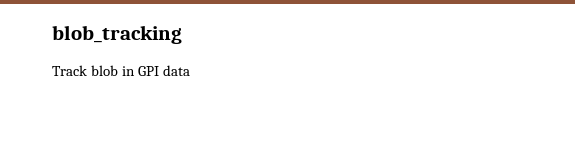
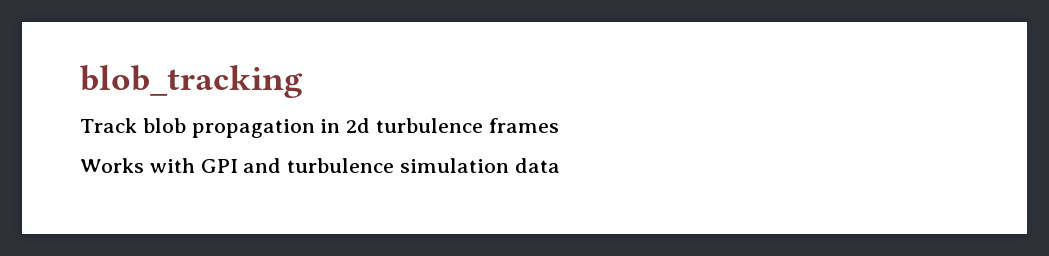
[121,66,159,76] in GPI -> [191,118,559,138] [80,158,510,173] propagation in 2d turbulence frames // Works with GPI and turbulence simulation

